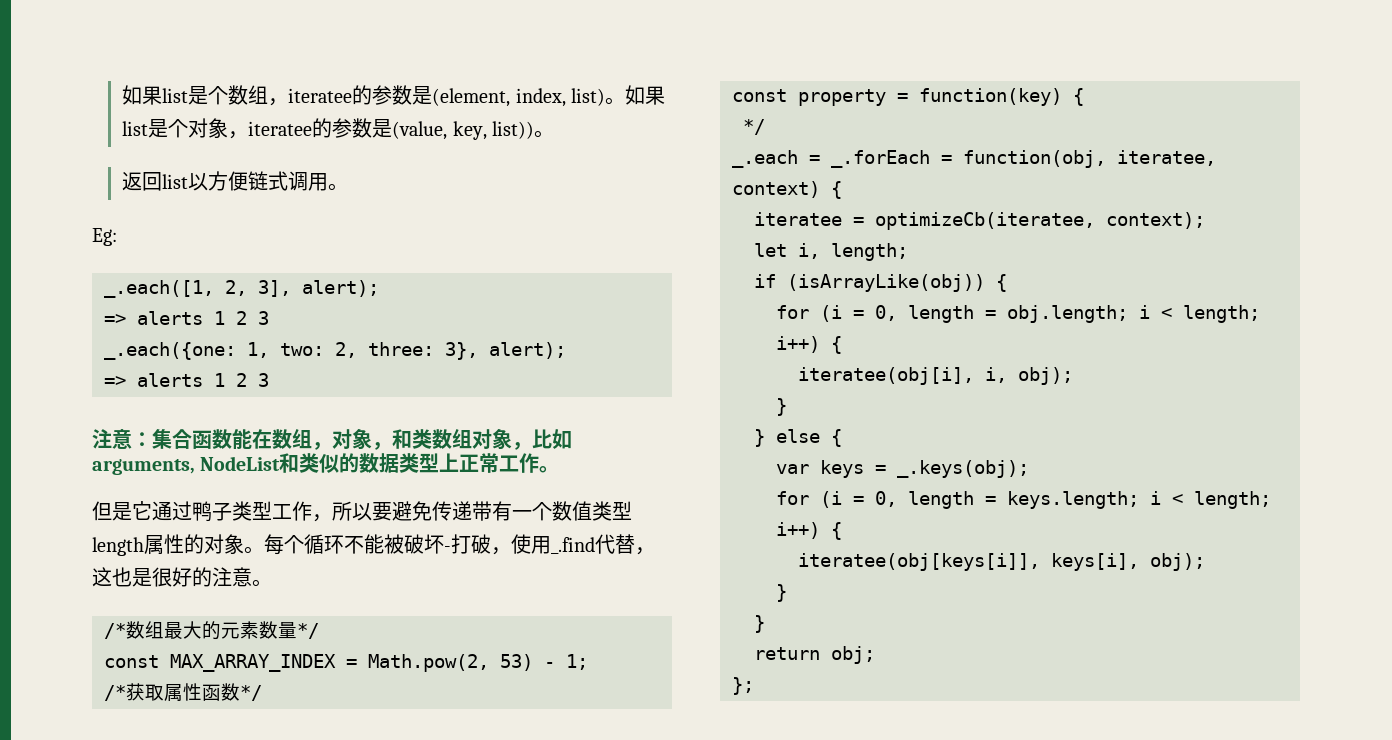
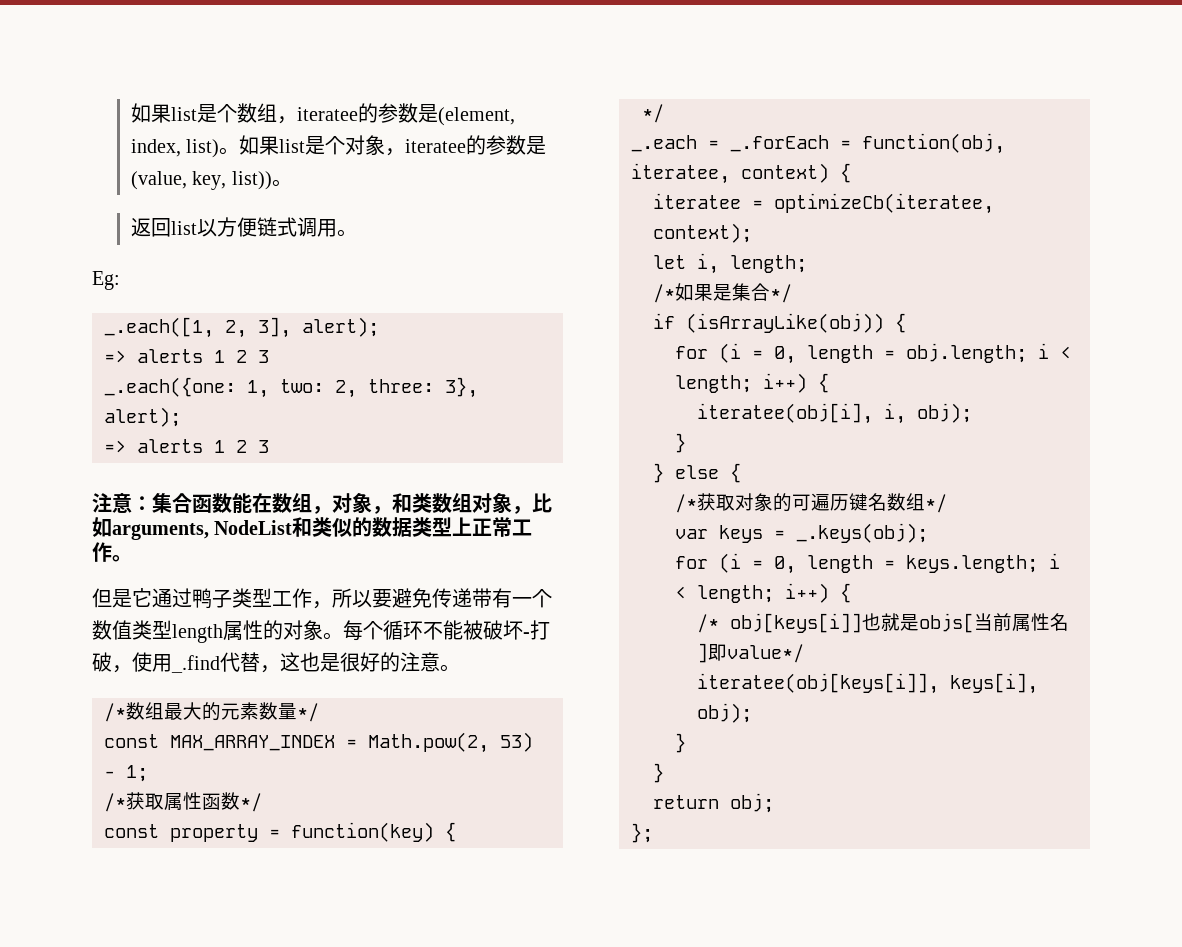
(908, 252) none -> [653,283,792,303] // /*如果是集合*/
(842, 438) none -> [675,493,947,513] // /*获取对象的可遍历键名数组*/
(842, 531) none -> [697,613,1069,633] [697,643,804,663] // /* obj[keys[i]]也就是objs[当前属性名]即value*/

